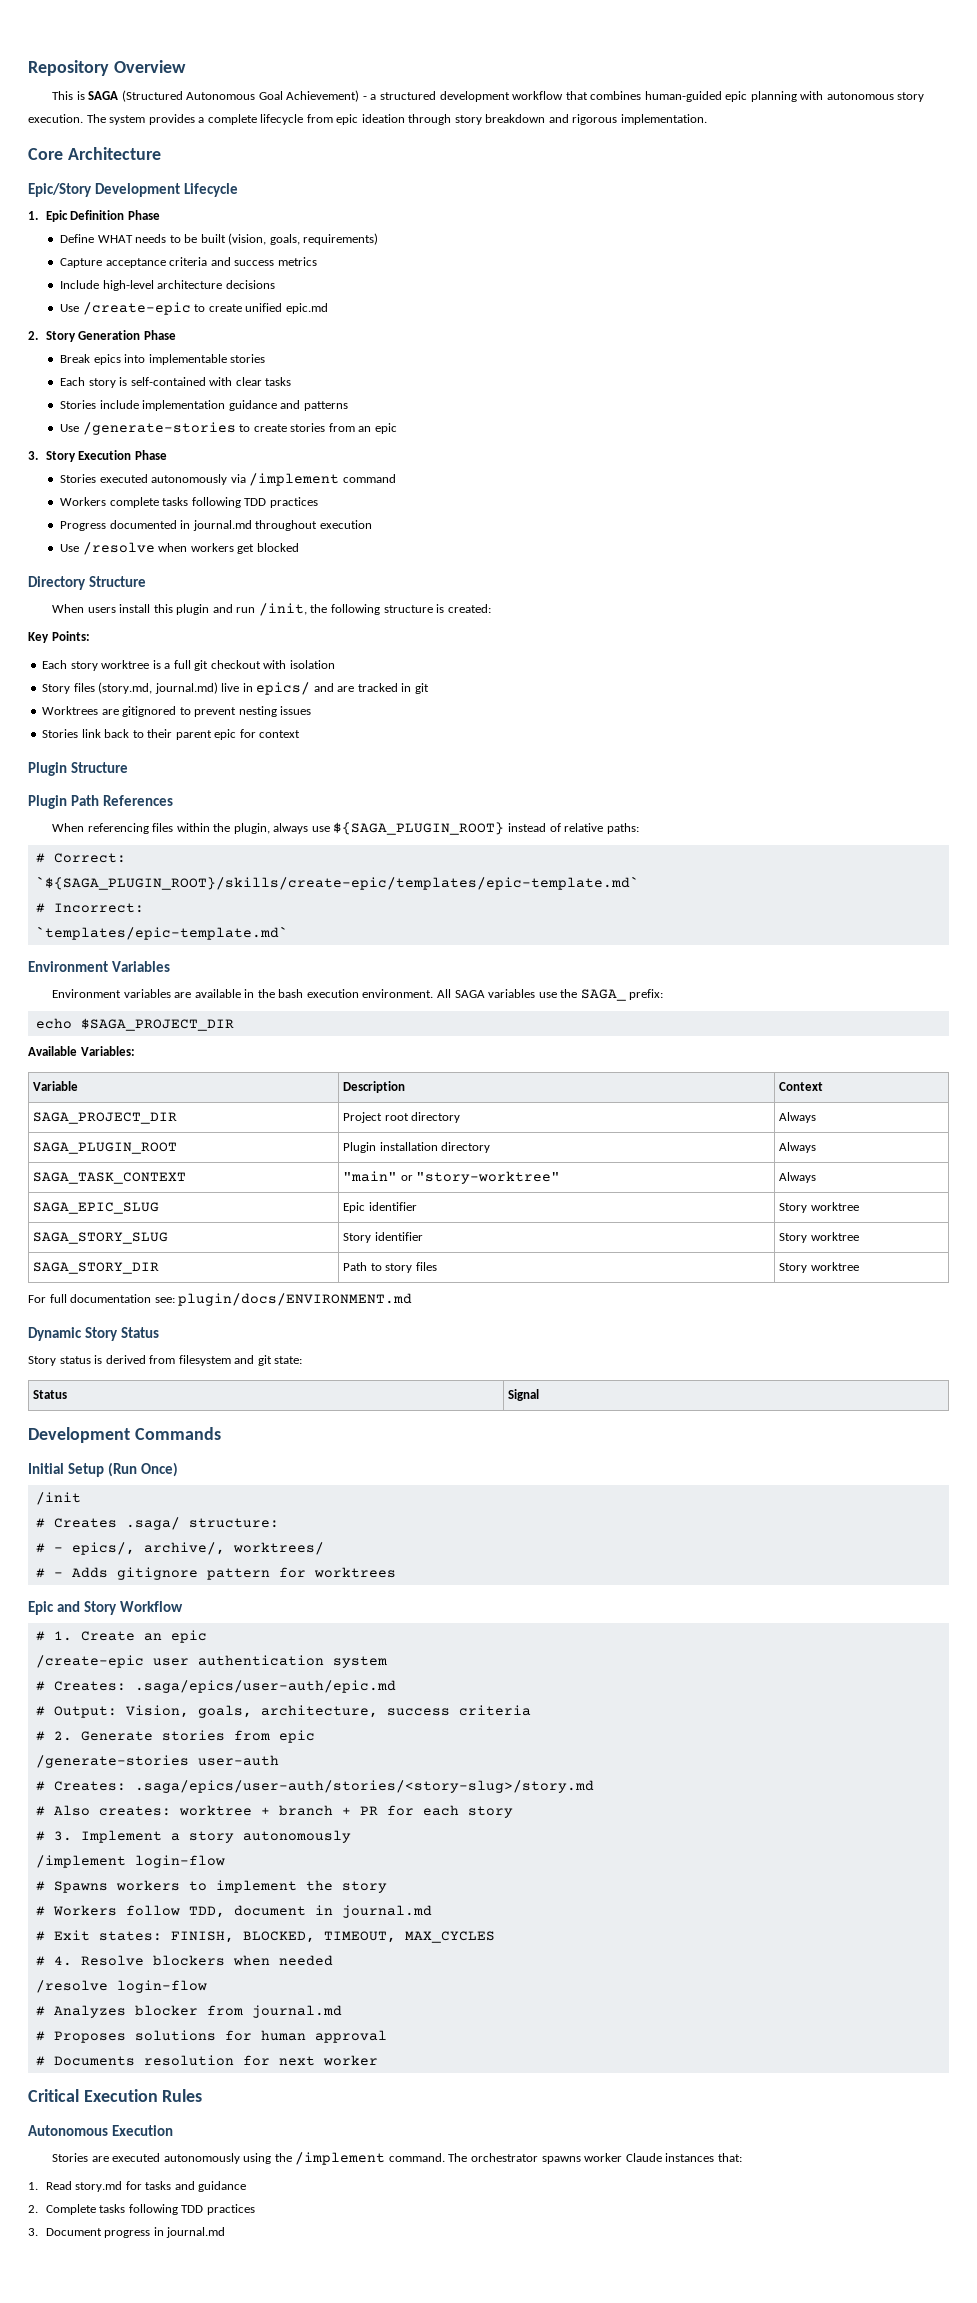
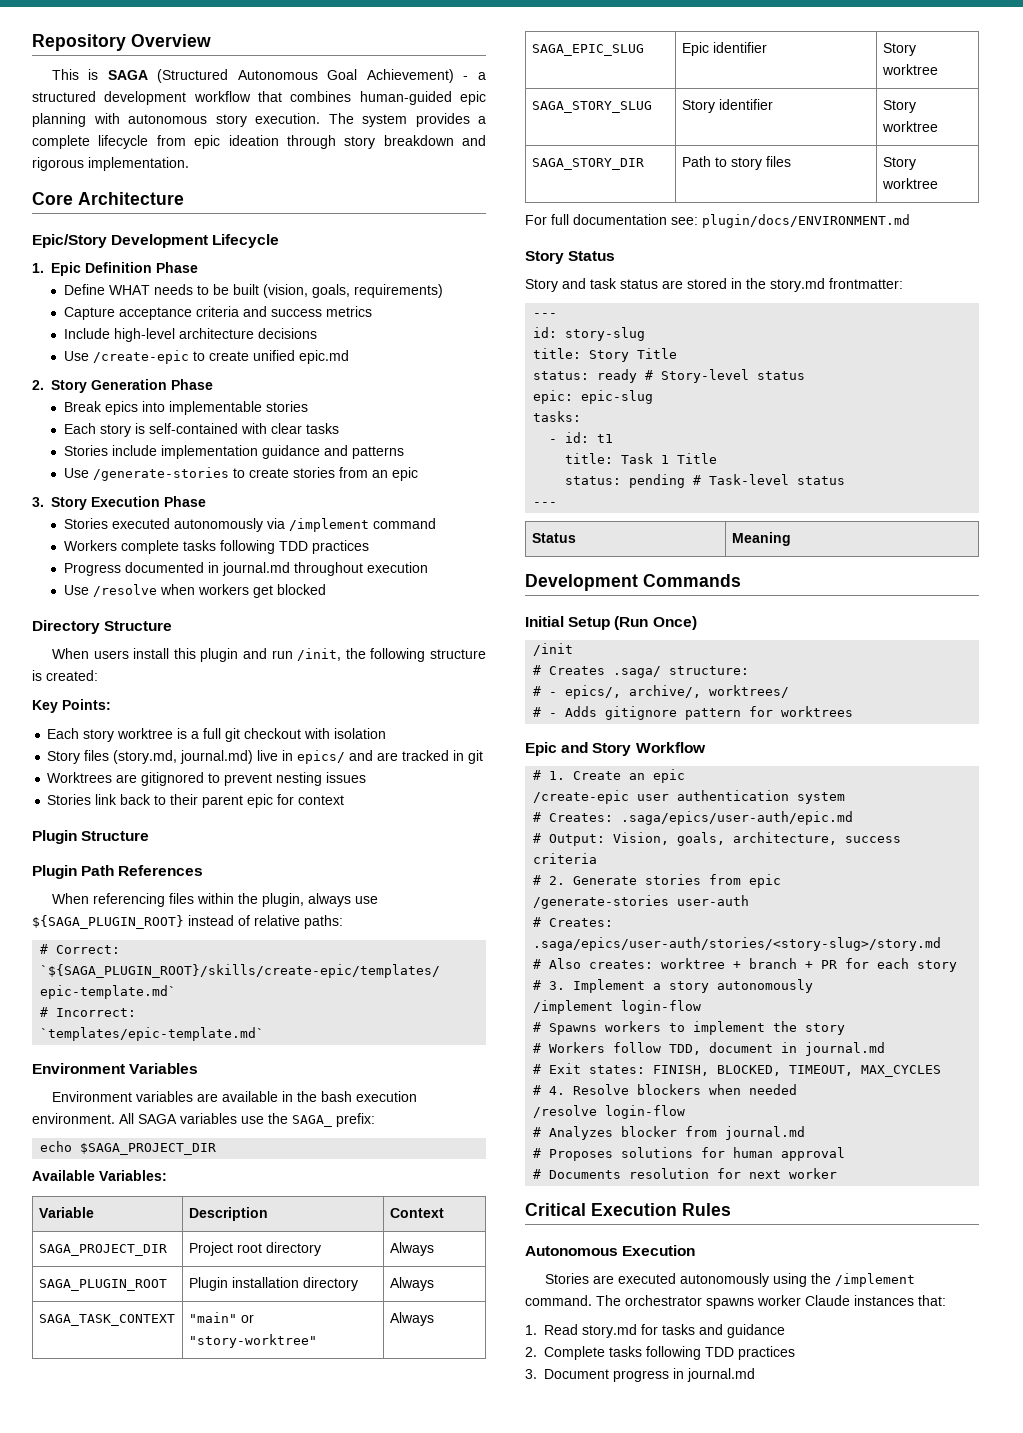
[28,1327,82,1341] Dynamic -> (910, 221) none
[59,1355,303,1366] status is derived from filesystem and git state: -> [562,278,903,292] [533,313,558,317] [533,327,646,341] [533,348,678,362] [533,369,806,383] [533,390,654,404] [533,411,582,422] [549,432,614,443] [565,453,718,464] [565,474,846,488] [533,502,558,506] and task status are stored in the story.md frontmatter: // --- // id: story-slug // title: Story Title // status: ready # Story-level status // epic: epic-slug // tasks: // - id: t1 // title: Task 1 Title // status: pending # Task-level status // ---
[508,1389,540,1401] Signal -> [731,532,791,546] Meaning

